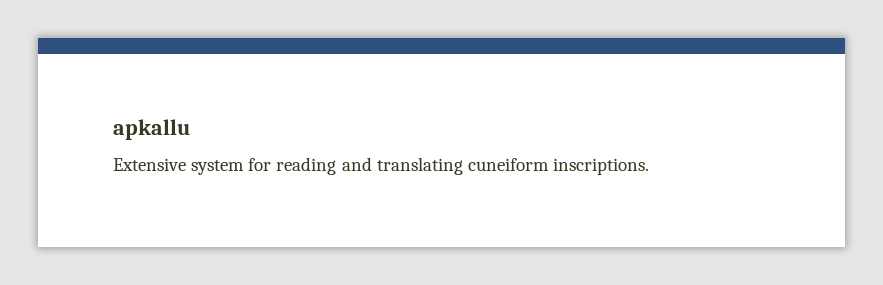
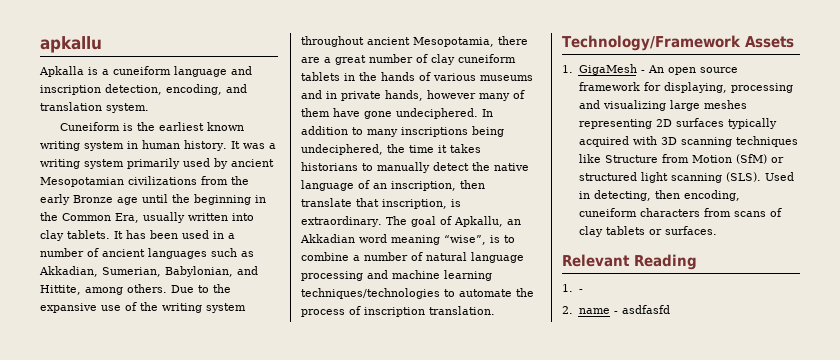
[113,157,649,175] Extensive system for reading and translating cuneiform inscriptions. -> [39,66,252,77] [40,84,247,95] [40,102,149,113] [59,122,244,131] [40,140,276,151] [40,158,274,169] [40,176,249,187] [40,194,266,205] [40,212,254,223] [40,230,235,241] [40,248,254,259] [39,266,258,277] [40,284,231,295] [40,302,246,313] [301,36,528,47] [301,54,516,65] [301,72,533,81] [301,90,525,101] [301,108,493,119] [301,126,504,137] [301,144,481,155] [301,162,529,173] [301,180,485,191] [301,198,461,209] [301,216,521,227] [300,234,515,245] [301,252,524,263] [301,270,492,281] [301,288,534,299] [301,306,495,317] [562,35,794,51] [562,64,738,75] [578,82,793,93] [578,100,747,111] [578,118,777,129] [578,136,798,147] [578,154,784,164] [578,172,794,183] [578,190,740,201] [578,208,782,217] [578,226,717,237] [562,254,697,270] [562,284,583,292] [562,305,670,314] Apkalla is a cuneiform language and inscription detection, encoding, and translation system. // Cuneiform is the earliest known writing system in human history. It was a writing system primarily used by ancient Mesopotamian civilizations from the early Bronze age until the beginning in the Common Era, usually written into clay tablets. It has been used in a number of ancient languages such as Akkadian, Sumerian, Babylonian, and Hittite, among others. Due to the expansive use of the writing system throughout ancient Mesopotamia, there are a great number of clay cuneiform tablets in the hands of various museums and in private hands, however many of them have gone undeciphered. In addition to many inscriptions being undeciphered, the time it takes historians to manually detect the native language of an inscription, then translate that inscription, is extraordinary. The goal of Apkallu, an Akkadian word meaning “wise”, is to combine a number of natural language processing and machine learning techniques/technologies to automate the process of inscription translation. // Technology/Framework Assets // 1. GigaMesh - An open source framework for displaying, processing and visualizing large meshes representing 2D surfaces typically acquired with 3D scanning techniques like Structure from Motion (SfM) or structured light scanning (SLS). Used in detecting, then encoding, cuneiform characters from scans of clay tablets or surfaces. // Relevant Reading // 1. - // 2. name - asdfasfd

